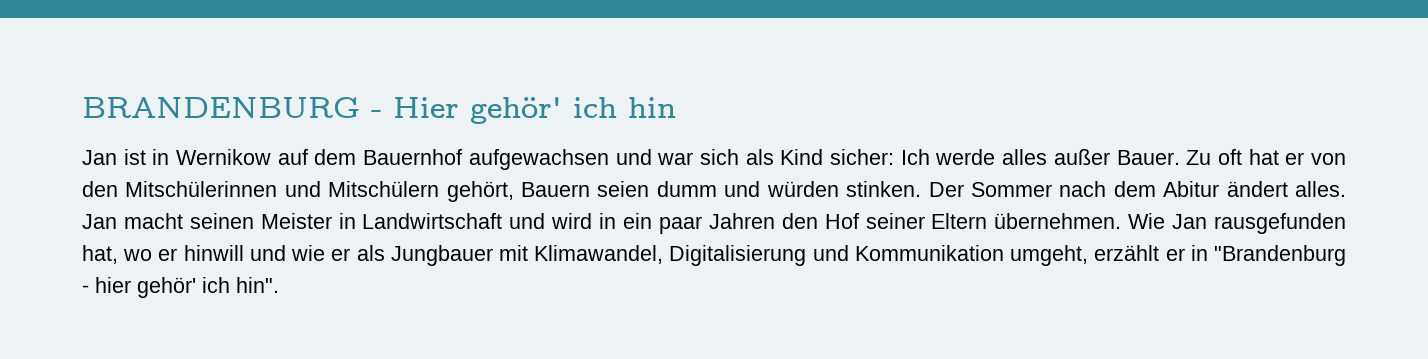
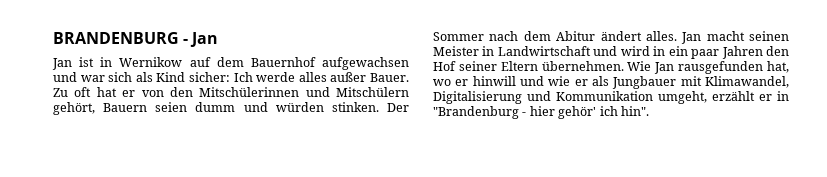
[393,97,676,124] Hier gehör' ich hin -> [190,32,219,47] Jan

